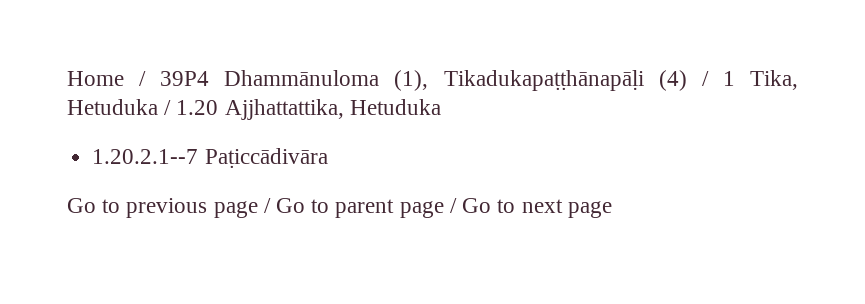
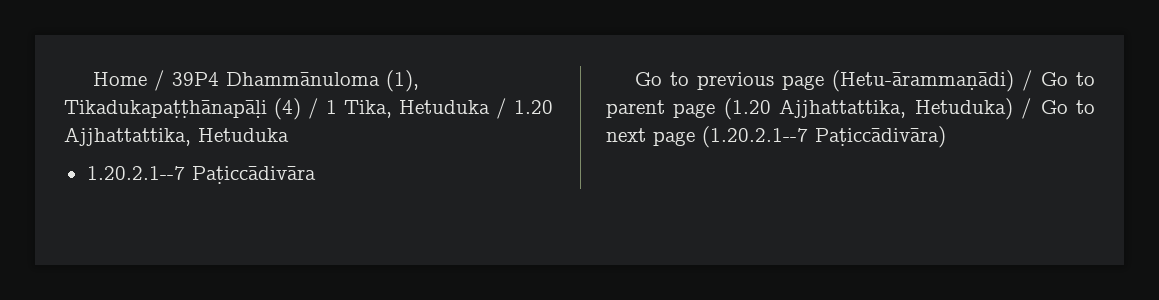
(258, 209) none -> [831,70,1014,92] (Hetu-ārammaṇādi)
(444, 209) none -> [723,98,1013,120] (1.20 Ajjhattattika, Hetuduka)
(612, 209) none -> [702,126,946,148] (1.20.2.1--7 Paṭiccādivāra)

